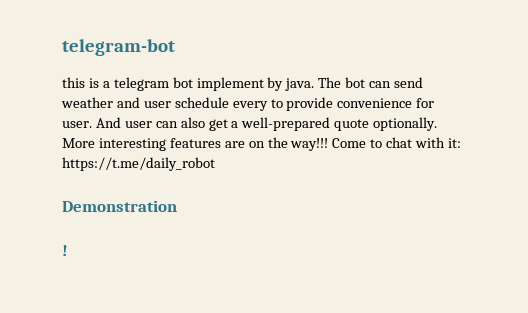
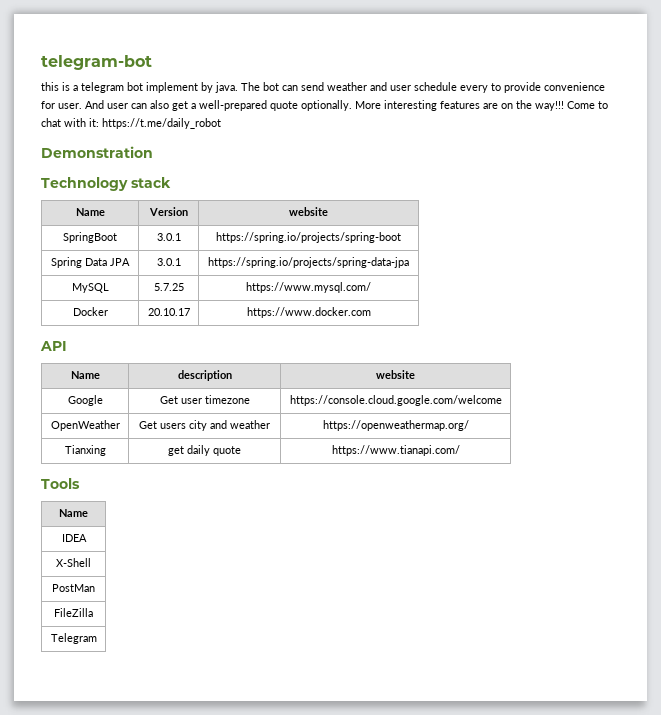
[62,245,68,256] ! -> [41,177,171,191] [75,208,105,216] [148,207,188,216] [289,207,328,216] [63,232,117,243] [156,233,181,241] [215,232,401,243] [51,257,130,268] [156,258,181,266] [207,257,409,268] [71,283,109,293] [153,283,184,291] [245,282,371,293] [72,307,108,316] [147,308,190,316] [246,307,371,318] [40,341,67,351] [70,371,100,379] [177,370,232,381] [376,370,415,379] [67,395,103,406] [159,395,250,404] [289,395,502,406] [50,420,120,431] [139,420,270,431] [322,420,469,431] [64,445,106,456] [168,445,241,456] [331,445,460,456] [41,478,80,489] [59,509,88,517] [61,534,87,542] [56,558,91,567] [52,584,95,592] [54,608,93,617] [50,633,97,644] Technology stack // Name | Version | website // SpringBoot | 3.0.1 | https://spring.io/projects/spring-boot // Spring Data JPA | 3.0.1 | https://spring.io/projects/spring-data-jpa // MySQL | 5.7.25 | https://www.mysql.com/ // Docker | 20.10.17 | https://www.docker.com // API // Name | description | website // Google | Get user timezone | https://console.cloud.google.com/welcome // OpenWeather | Get users city and weather | https://openweathermap.org/ // Tianxing | get daily quote | https://www.tianapi.com/ // Tools // Name // IDEA // X-Shell // PostMan // FileZilla // Telegram

